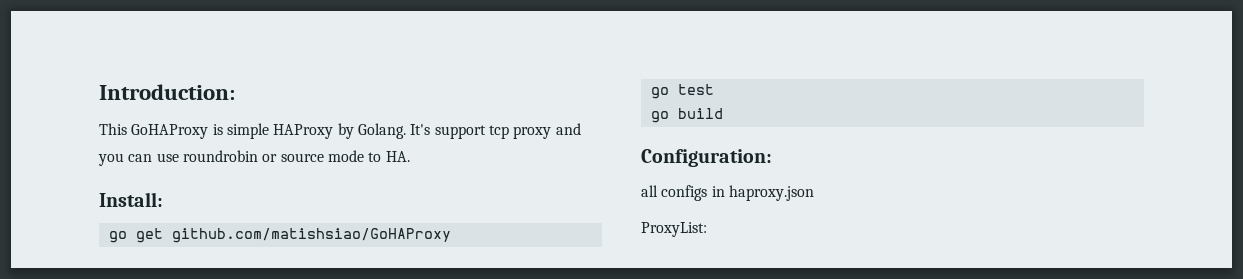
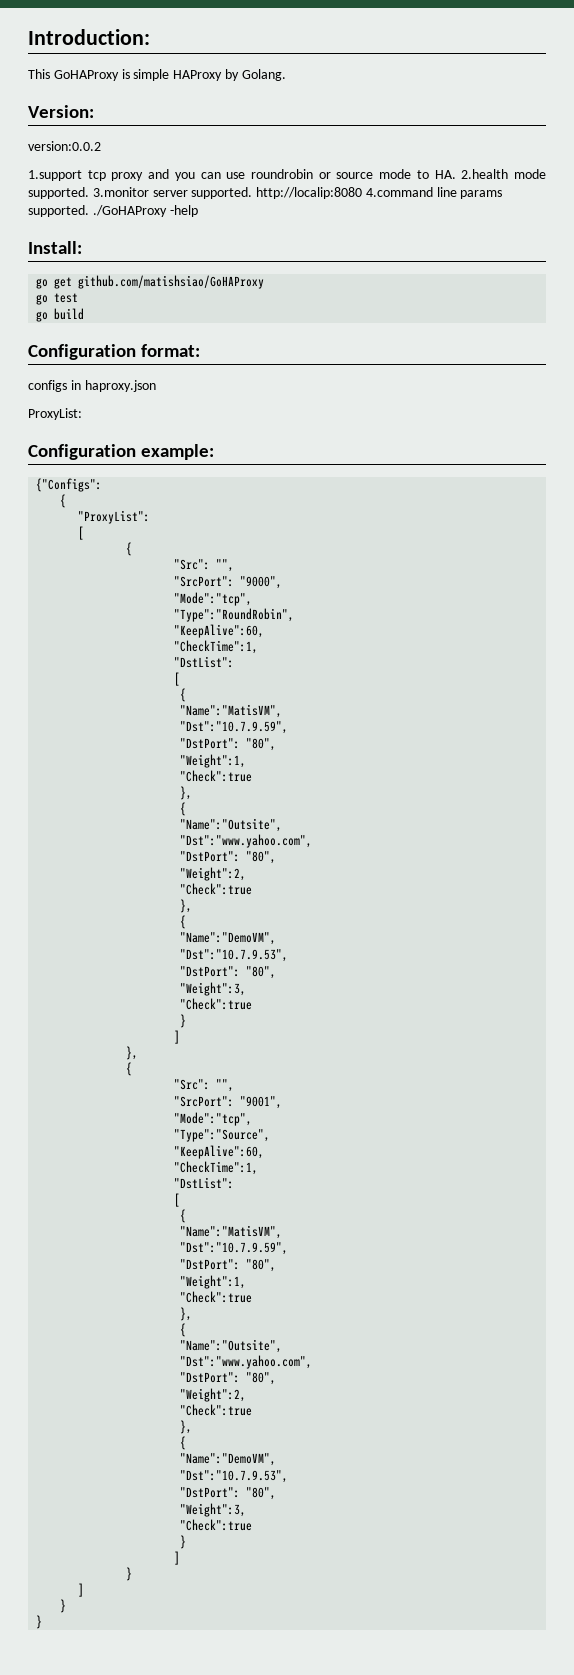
[410,124,486,139] It's support -> [28,105,94,118] [28,141,101,151] [28,170,82,181] // Version: // version:0.0.2 // 1.support
(410, 156) none -> [461,169,546,179] [28,187,503,199] [28,205,198,217] 2.health mode supported. 3.monitor server supported. http://localip:8080 4.command line params supported. ./GoHAProxy -help
[641,149,772,167] [641,185,658,197] Configuration: // all -> [28,344,201,360] Configuration format: //
(707, 229) none -> [28,444,215,460] [36,478,103,492] [60,494,67,508] [78,510,151,524] [78,526,85,540] [126,542,133,556] [174,559,235,572] [174,576,283,589] [174,592,253,606] [174,608,295,622] [174,624,265,638] [174,640,259,654] [174,656,235,668] [174,672,181,686] [180,688,187,702] [180,704,283,718] [180,721,289,734] [180,738,277,751] [180,754,247,768] [180,770,253,782] [180,786,193,800] [180,802,187,816] [180,818,283,832] [180,834,313,848] [180,851,277,864] [180,867,247,881] [180,883,253,895] [180,899,193,913] [180,915,187,929] [180,932,277,945] [180,949,289,962] [180,966,277,979] [180,982,247,996] [180,998,253,1010] [180,1014,187,1028] [174,1030,181,1044] [126,1046,139,1060] [126,1062,133,1076] [174,1079,235,1092] [174,1096,283,1109] [174,1112,253,1126] [174,1129,271,1142] [174,1145,265,1159] [174,1161,259,1175] [174,1177,235,1189] [174,1193,181,1207] [180,1209,187,1223] [180,1225,283,1239] [180,1242,289,1255] [180,1259,277,1272] [180,1275,247,1289] [180,1291,253,1303] [180,1307,193,1321] [180,1323,187,1337] [180,1339,283,1353] [180,1355,313,1369] [180,1372,277,1385] [180,1388,247,1402] [180,1404,253,1416] [180,1420,193,1434] [180,1436,187,1450] [180,1453,277,1466] [180,1470,289,1483] [180,1487,277,1500] [180,1503,247,1517] [180,1519,253,1531] [180,1535,187,1549] [174,1551,181,1565] [126,1567,133,1581] [78,1583,85,1597] [60,1599,67,1613] [36,1615,43,1629] // Configuration example: // {"Configs": // { // "ProxyList": // [ // { // "Src": "", // "SrcPort": "9000", // "Mode":"tcp", // "Type":"RoundRobin", // "KeepAlive":60, // "CheckTime":1, // "DstList": // [ // { // "Name":"MatisVM", // "Dst":"10.7.9.59", // "DstPort": "80", // "Weight":1, // "Check":true // }, // { // "Name":"Outsite", // "Dst":"www.yahoo.com", // "DstPort": "80", // "Weight":2, // "Check":true // }, // { // "Name":"DemoVM", // "Dst":"10.7.9.53", // "DstPort": "80", // "Weight":3, // "Check":true // } // ] // }, // { // "Src": "", // "SrcPort": "9001", // "Mode":"tcp", // "Type":"Source", // "KeepAlive":60, // "CheckTime":1, // "DstList": // [ // { // "Name":"MatisVM", // "Dst":"10.7.9.59", // "DstPort": "80", // "Weight":1, // "Check":true // }, // { // "Name":"Outsite", // "Dst":"www.yahoo.com", // "DstPort": "80", // "Weight":2, // "Check":true // }, // { // "Name":"DemoVM", // "Dst":"10.7.9.53", // "DstPort": "80", // "Weight":3, // "Check":true // } // ] // } // ] // } // }

